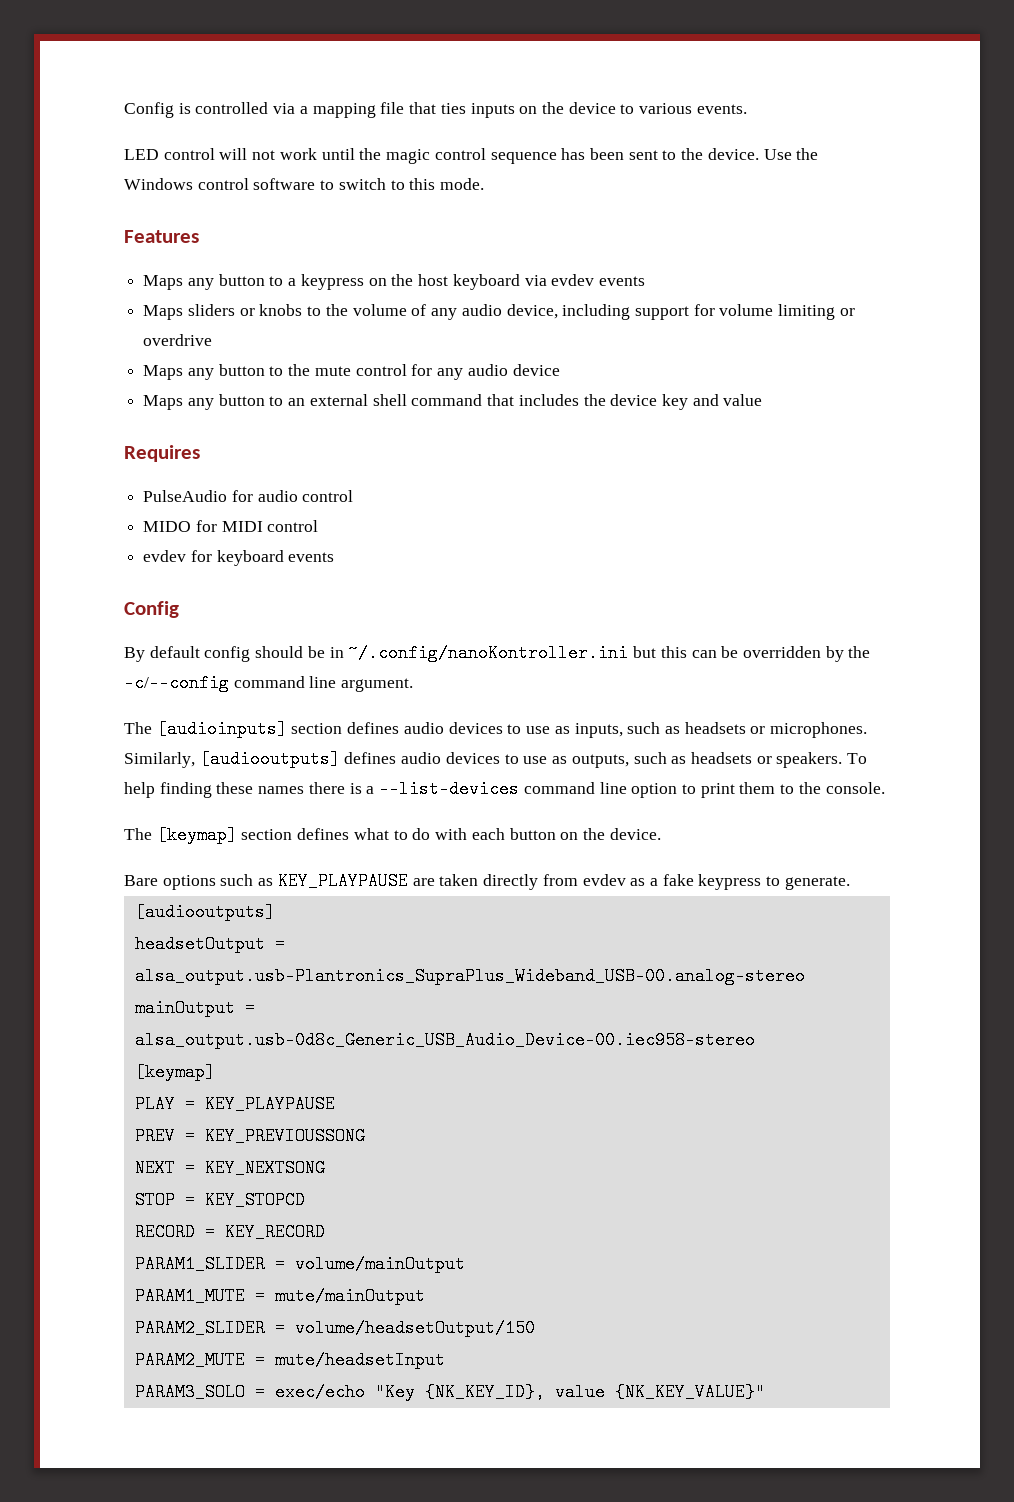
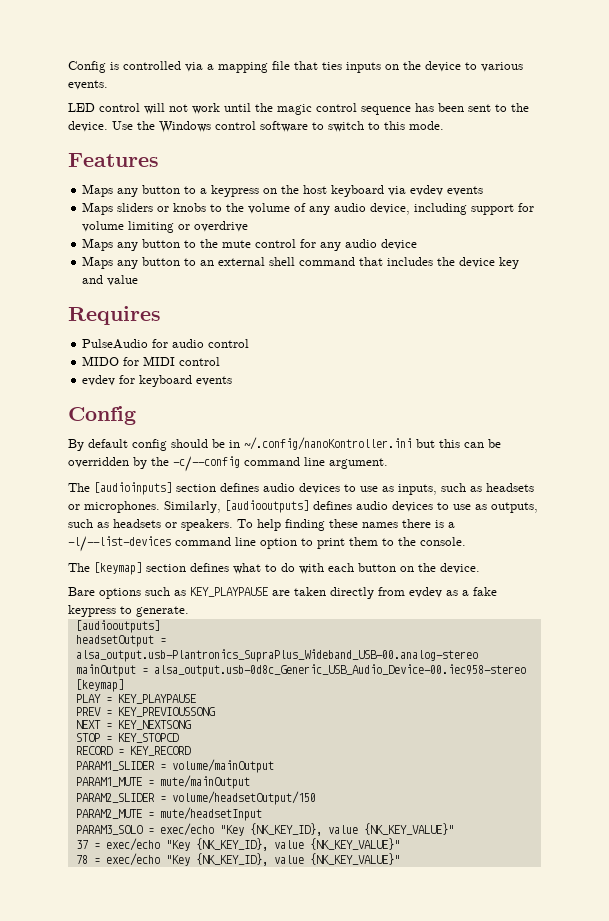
[379,780,520,798] --list-devices -> [68,536,171,552] -l/--list-devices
(765, 1392) none -> [75,838,400,851] [75,853,400,866] // 37 = exec/echo "Key {NK_KEY_ID}, value {NK_KEY_VALUE}" // 78 = exec/echo "Key {NK_KEY_ID}, value {NK_KEY_VALUE}"

